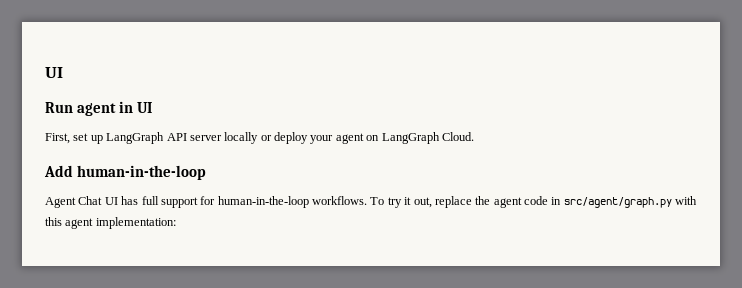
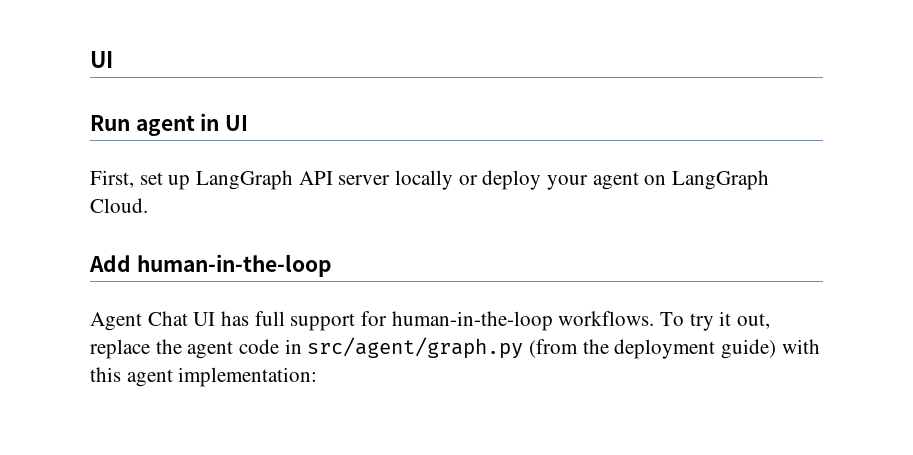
(672, 202) none -> [529,339,777,359] (from the deployment guide)

